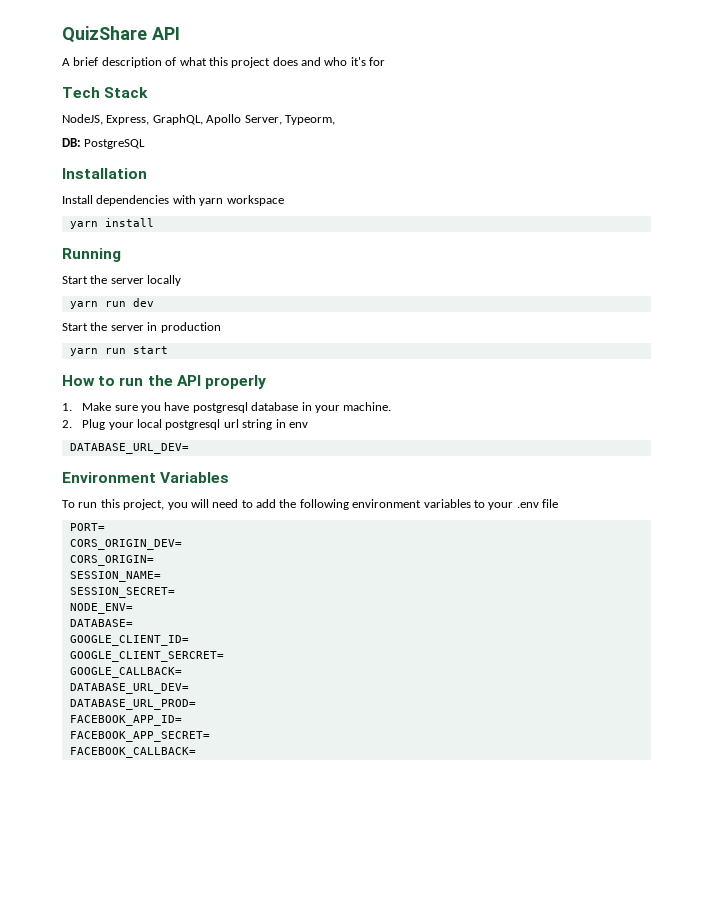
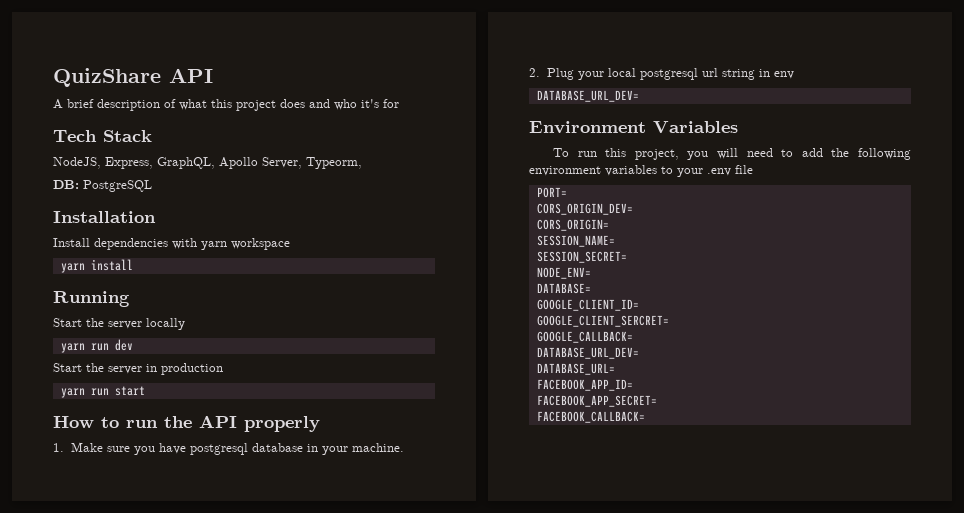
[69,699,196,710] DATABASE_URL_PROD= -> [536,363,615,375] DATABASE_URL=

